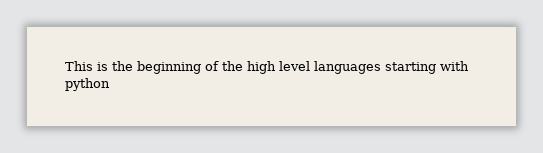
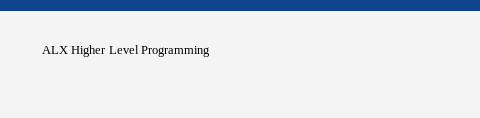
[65,61,469,74] [65,78,110,91] This is the beginning of the high level languages starting with python -> [42,45,211,57] ALX Higher Level Programming

